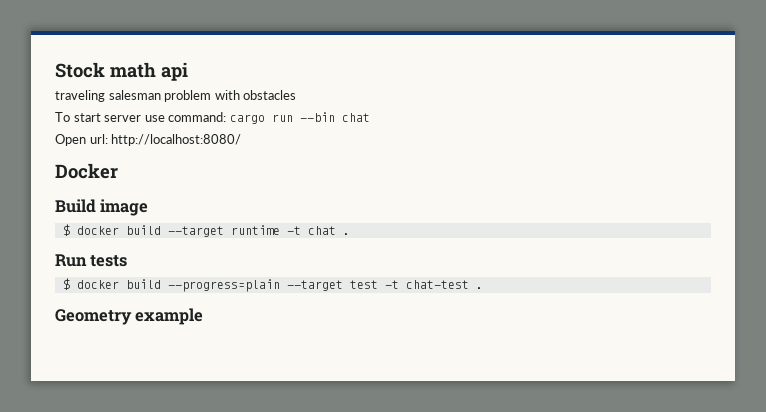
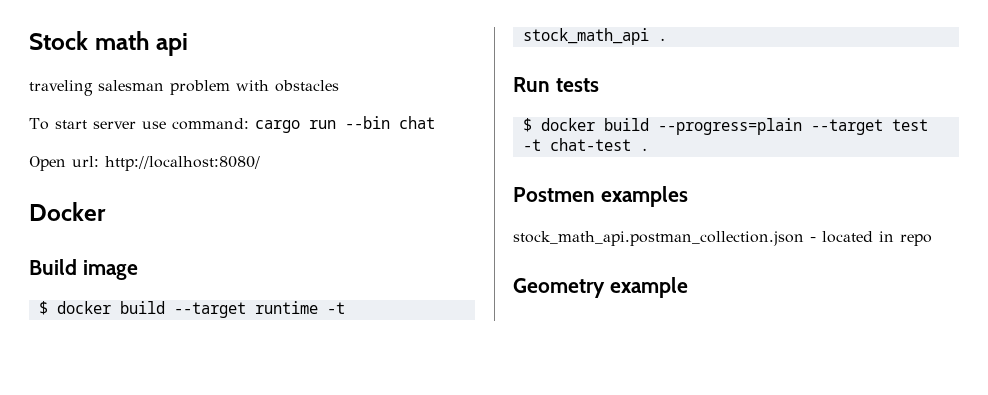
[307,226,336,235] chat -> [522,28,649,45] stock_math_api
(483, 288) none -> [513,186,688,207] [513,231,932,246] // Postmen examples // stock_math_api.postman_collection.json - located in repo

